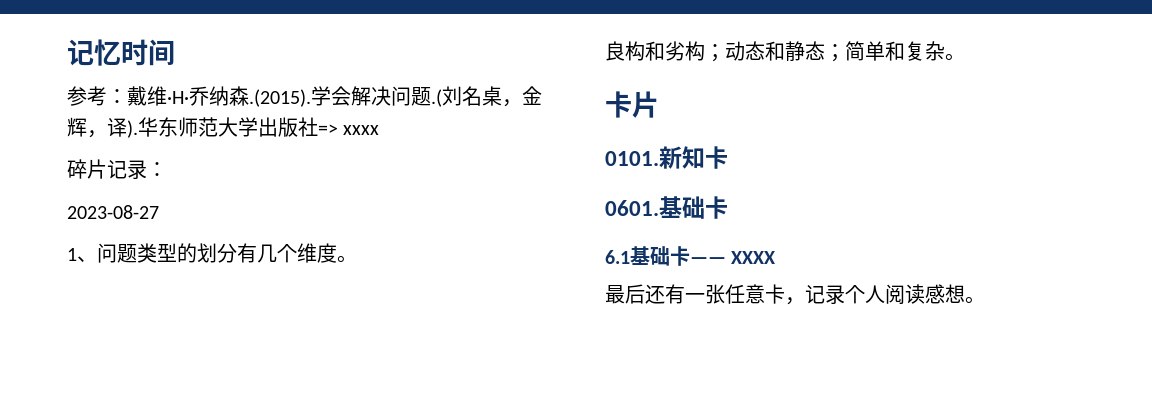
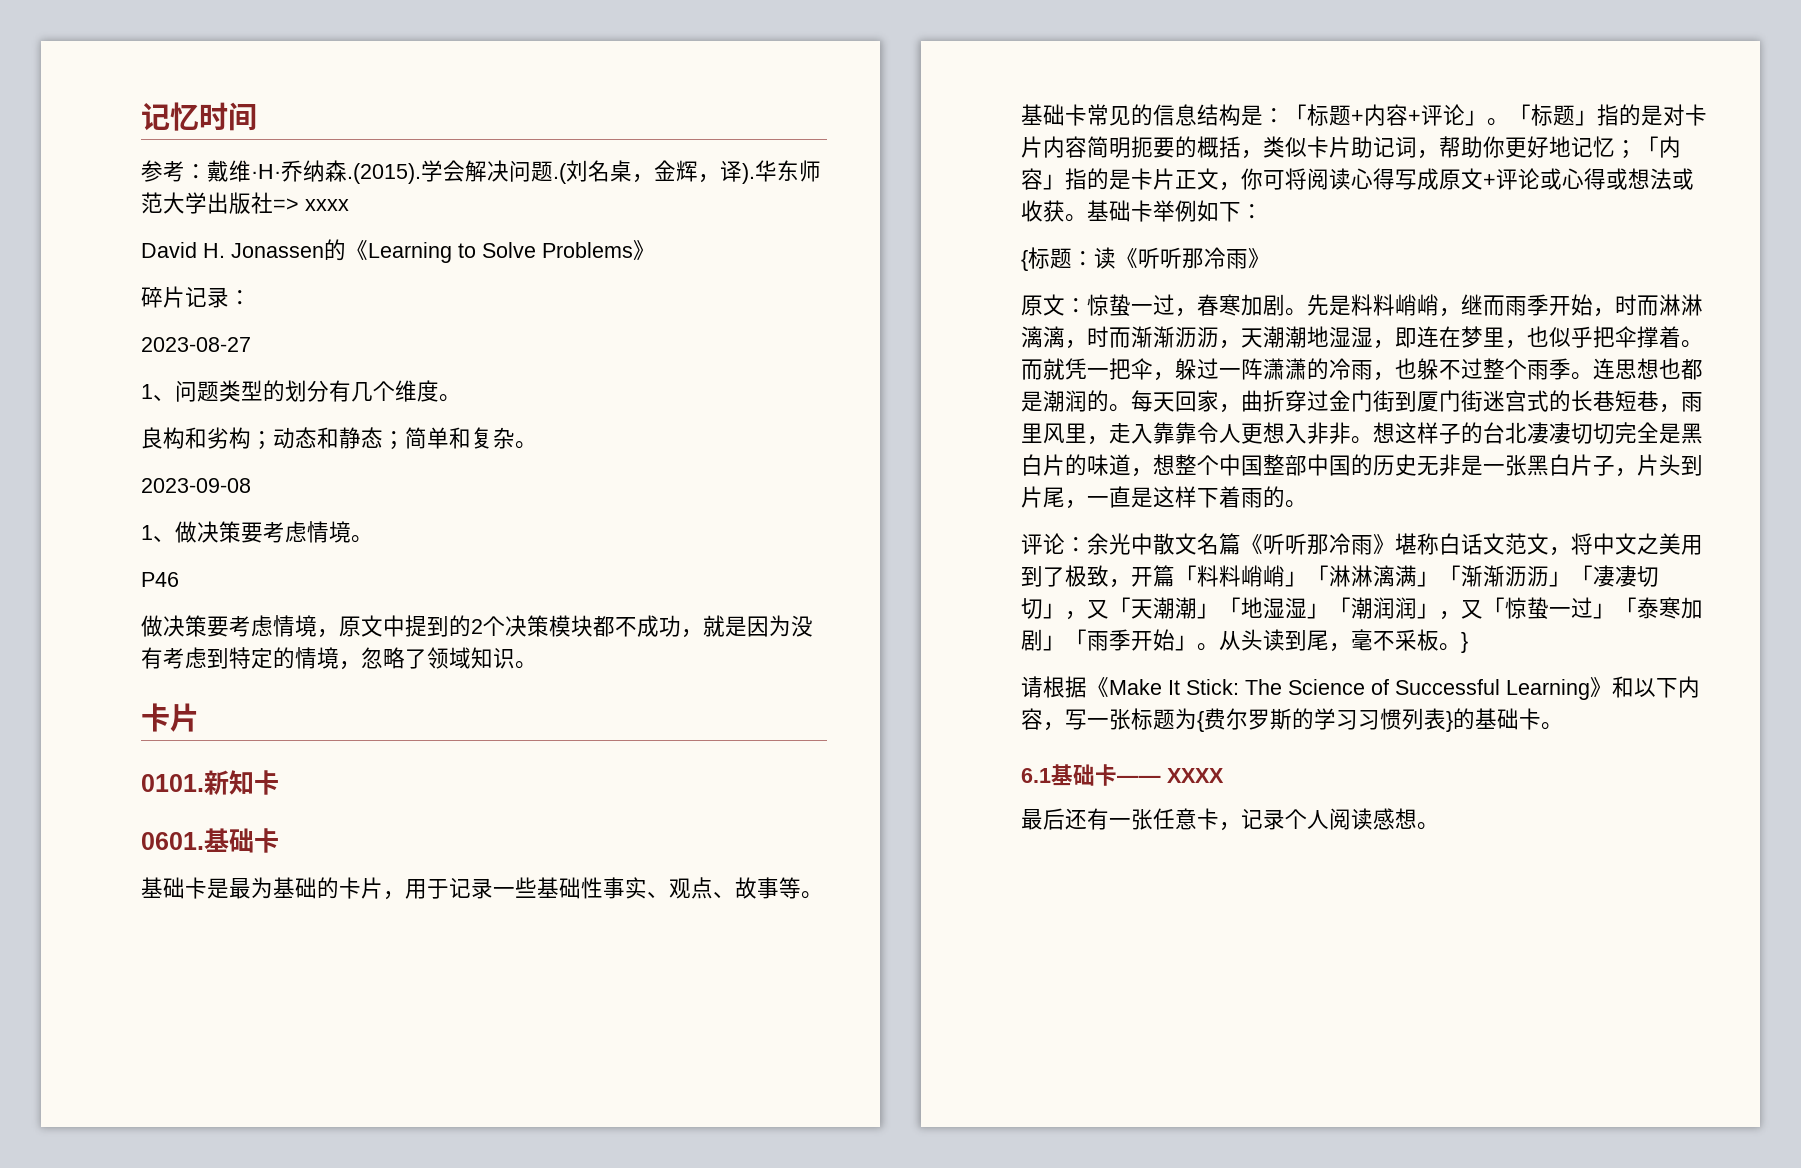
(380, 130) none -> [141,239,655,263] // David H. Jonassen的《Learning to Solve Problems》
(965, 57) none -> [141,478,251,493] [141,521,373,543] [141,572,179,587] [141,615,813,638] [141,647,537,670] // 2023-09-08 // 1、做决策要考虑情境。 // P46 // 做决策要考虑情境，原文中提到的2个决策模块都不成功，就是因为没有考虑到特定的情境，忽略了领域知识。
(728, 207) none -> [141,877,823,900] [1021,104,1707,126] [1021,136,1681,159] [1021,168,1694,191] [1021,200,1263,222] [1021,247,1270,271] [1021,294,1703,317] [1021,326,1703,349] [1021,358,1703,381] [1021,390,1703,413] [1021,422,1703,445] [1021,454,1703,477] [1021,486,1307,509] [1021,533,1703,556] [1021,565,1659,588] [1021,597,1703,620] [1021,629,1468,653] [1021,676,1700,700] [1021,708,1563,732] // 基础卡是最为基础的卡片，用于记录一些基础性事实、观点、故事等。基础卡常见的信息结构是：「标题+内容+评论」。「标题」指的是对卡片内容简明扼要的概括，类似卡片助记词，帮助你更好地记忆；「内容」指的是卡片正文，你可将阅读心得写成原文+评论或心得或想法或收获。基础卡举例如下： // {标题：读《听听那冷雨》 // 原文：惊蛰一过，春寒加剧。先是料料峭峭，继而雨季开始，时而淋淋漓漓，时而渐渐沥沥，天潮潮地湿湿，即连在梦里，也似乎把伞撑着。而就凭一把伞，躲过一阵潇潇的冷雨，也躲不过整个雨季。连思想也都是潮润的。每天回家，曲折穿过金门街到厦门街迷宫式的长巷短巷，雨里风里，走入靠靠令人更想入非非。想这样子的台北凄凄切切完全是黑白片的味道，想整个中国整部中国的历史无非是一张黑白片子，片头到片尾，一直是这样下着雨的。 // 评论：余光中散文名篇《听听那冷雨》堪称白话文范文，将中文之美用到了极致，开篇「料料峭峭」「淋淋漓满」「渐渐沥沥」「凄凄切切」，又「天潮潮」「地湿湿」「潮润润」，又「惊蛰一过」「泰寒加剧」「雨季开始」。从头读到尾，毫不采板。} // 请根据《Make It Stick: The Science of Successful Learning》和以下内容，写一张标题为{费尔罗斯的学习习惯列表}的基础卡。

